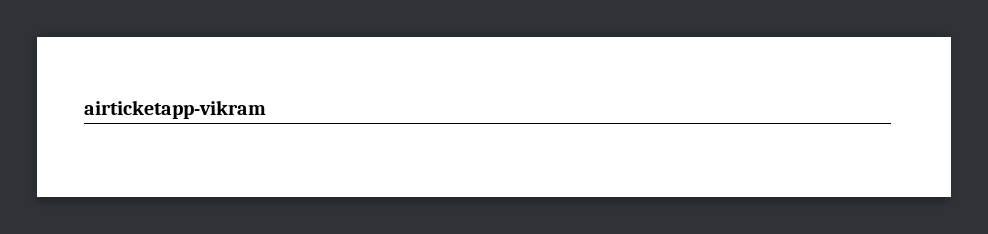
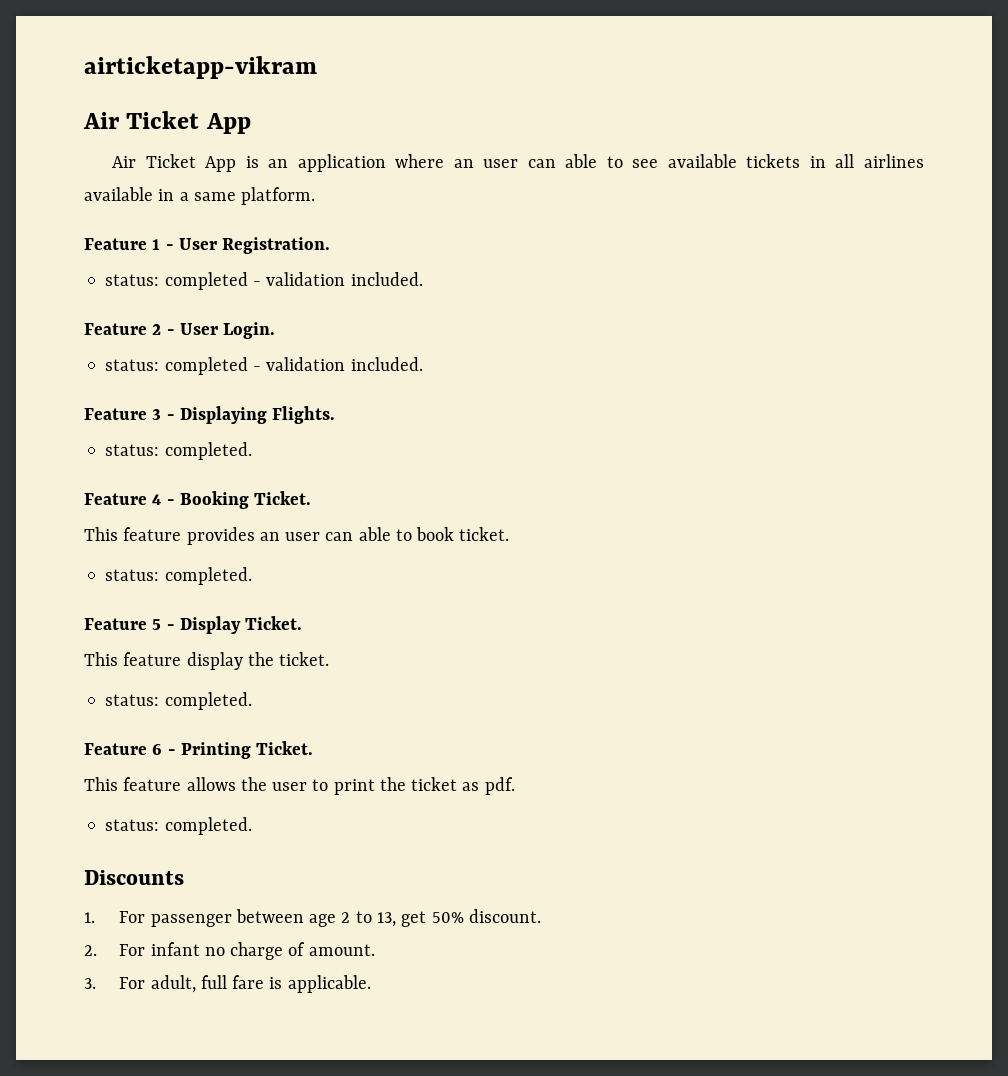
(266, 109) none -> [83,111,251,134] [112,154,925,172] [84,187,316,205] [84,237,331,254] [105,272,423,290] [84,322,276,339] [105,357,423,375] [84,406,336,424] [105,442,252,460] [84,491,312,509] [84,527,510,545] [105,567,252,585] [84,616,303,634] [84,652,330,670] [105,692,252,710] [84,741,314,759] [84,777,515,795] [105,817,252,835] [84,870,184,885] [84,909,541,927] [84,942,375,960] [84,975,371,993] // Air Ticket App // Air Ticket App is an application where an user can able to see available tickets in all airlines available in a same platform. // Feature 1 - User Registration. // status: completed - validation included. // Feature 2 - User Login. // status: completed - validation included. // Feature 3 - Displaying Flights. // status: completed. // Feature 4 - Booking Ticket. // This feature provides an user can able to book ticket. // status: completed. // Feature 5 - Display Ticket. // This feature display the ticket. // status: completed. // Feature 6 - Printing Ticket. // This feature allows the user to print the ticket as pdf. // status: completed. // Discounts // 1. For passenger between age 2 to 13, get 50% discount. // 2. For infant no charge of amount. // 3. For adult, full fare is applicable.

